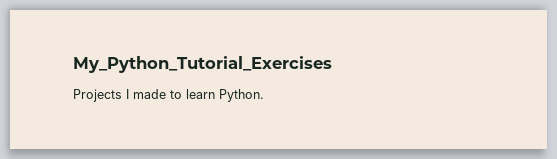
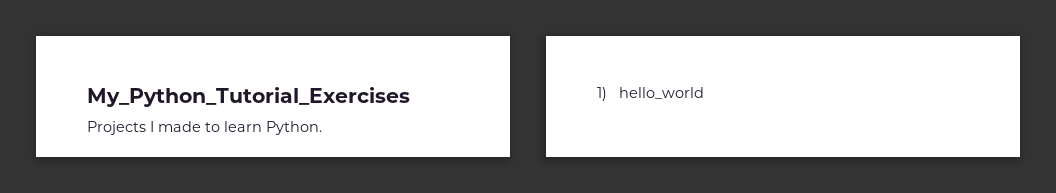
(264, 95) none -> [597,87,704,101] // 1) hello_world

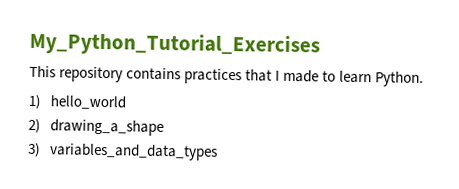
[87,121,146,135] Projects -> [29,65,273,85] This repository contains practices that
(704, 93) none -> [28,118,164,136] [28,142,218,161] // 2) drawing_a_shape // 3) variables_and_data_types

